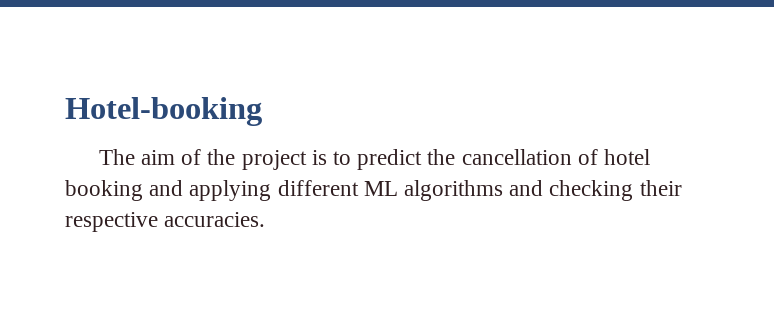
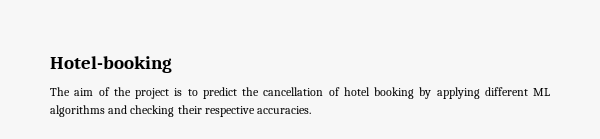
[149,180,184,196] and -> [419,87,432,99] by

